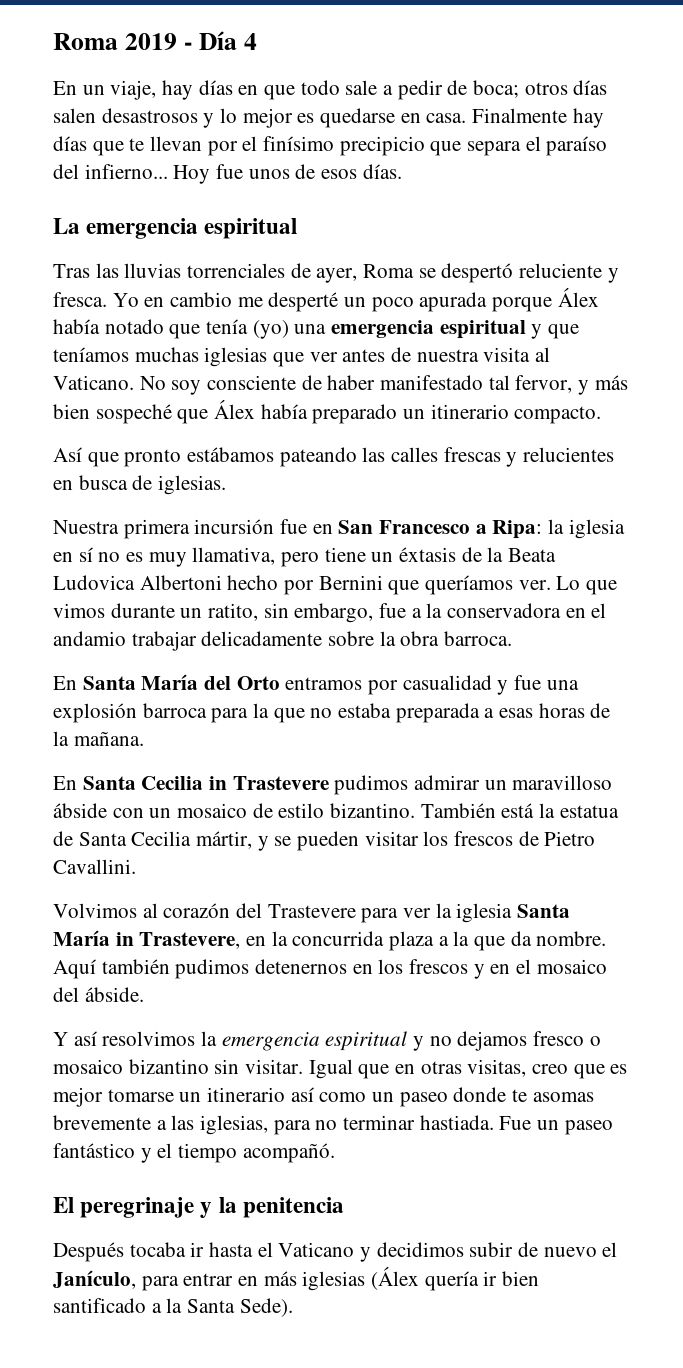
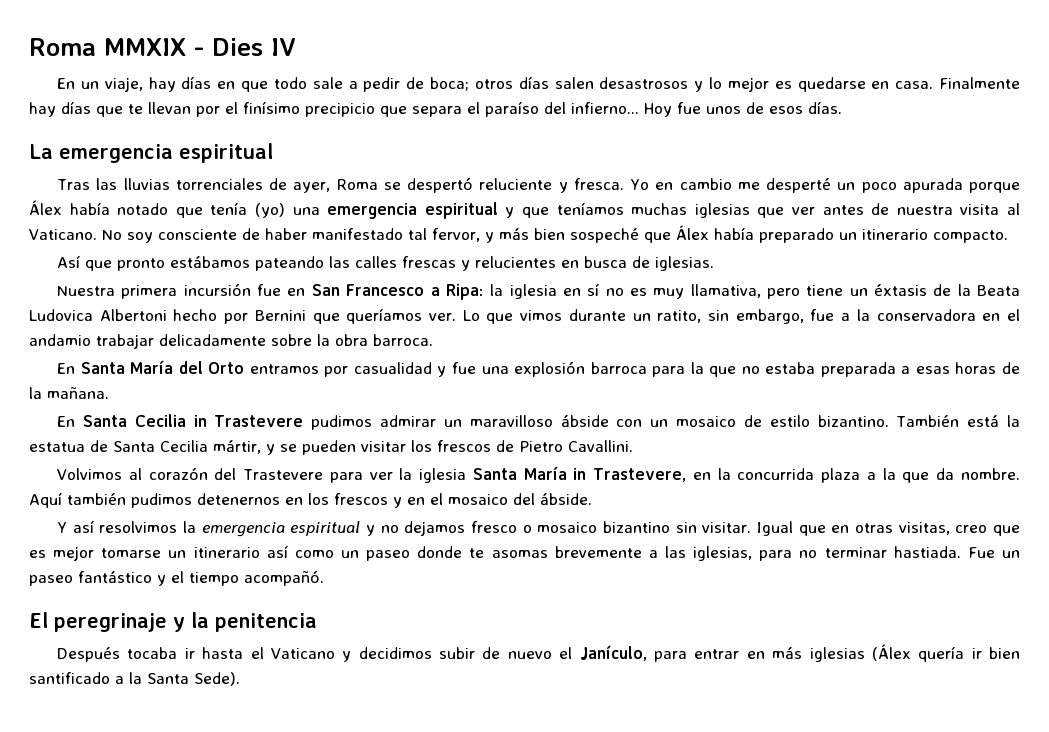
[53,31,257,50] Roma 2019 - Día 4 -> [29,38,296,56] Roma MMXIX - Dies IV

